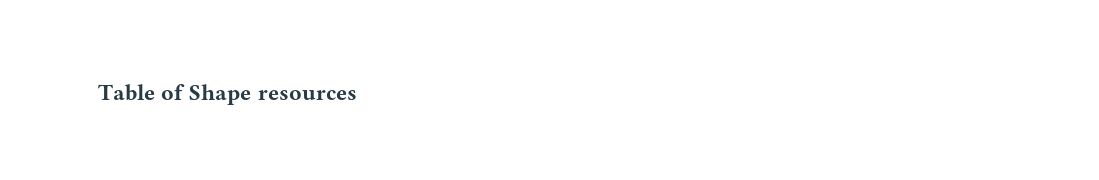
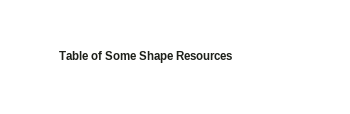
[189,84,357,105] Shape resources -> [105,51,233,63] Some Shape Resources

